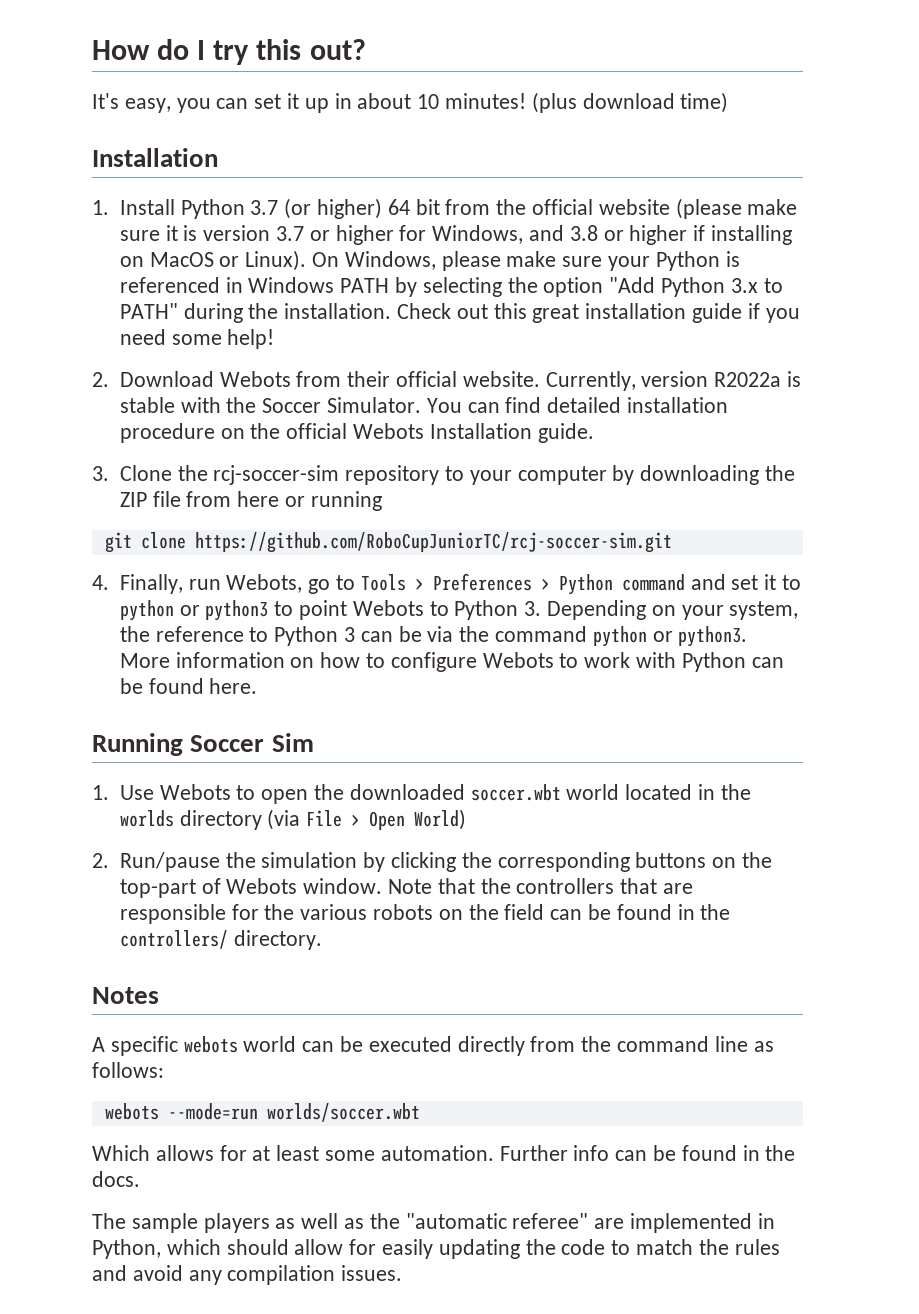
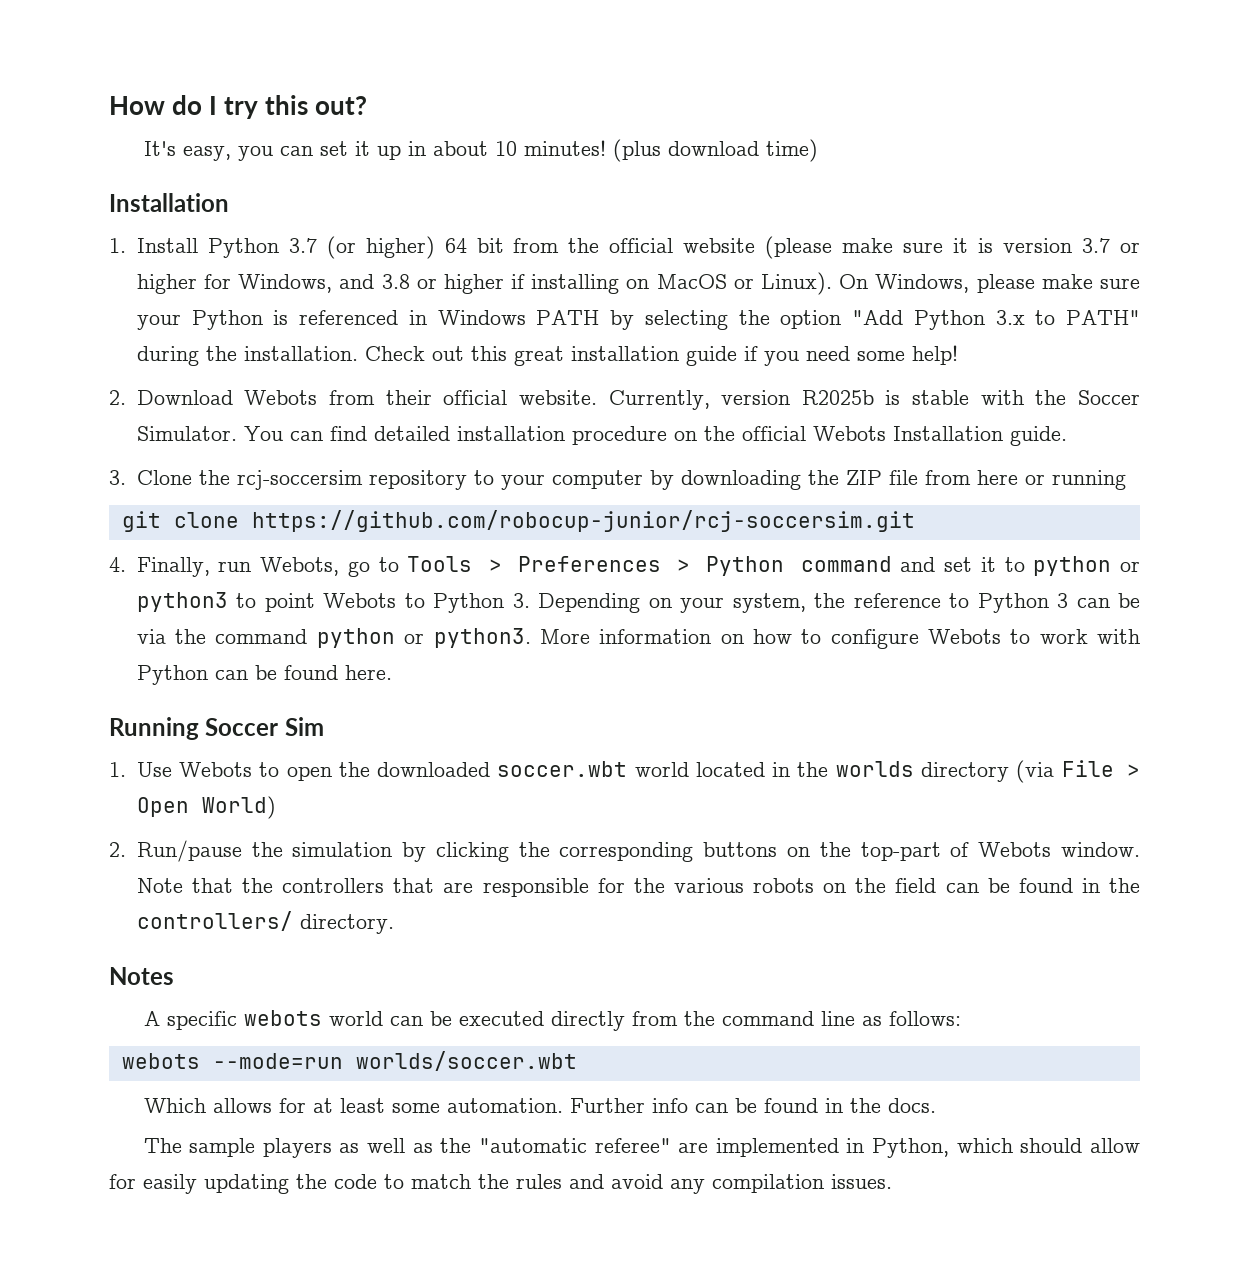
[714,372,782,387] R2022a -> [801,390,874,405] R2025b
[213,465,340,485] rcj-soccer-sim -> [236,470,363,490] rcj-soccersim
[194,532,672,553] https://github.com/RoboCupJuniorTC/rcj-soccer-sim.git -> [251,510,915,532] https://github.com/robocup-junior/rcj-soccersim.git

